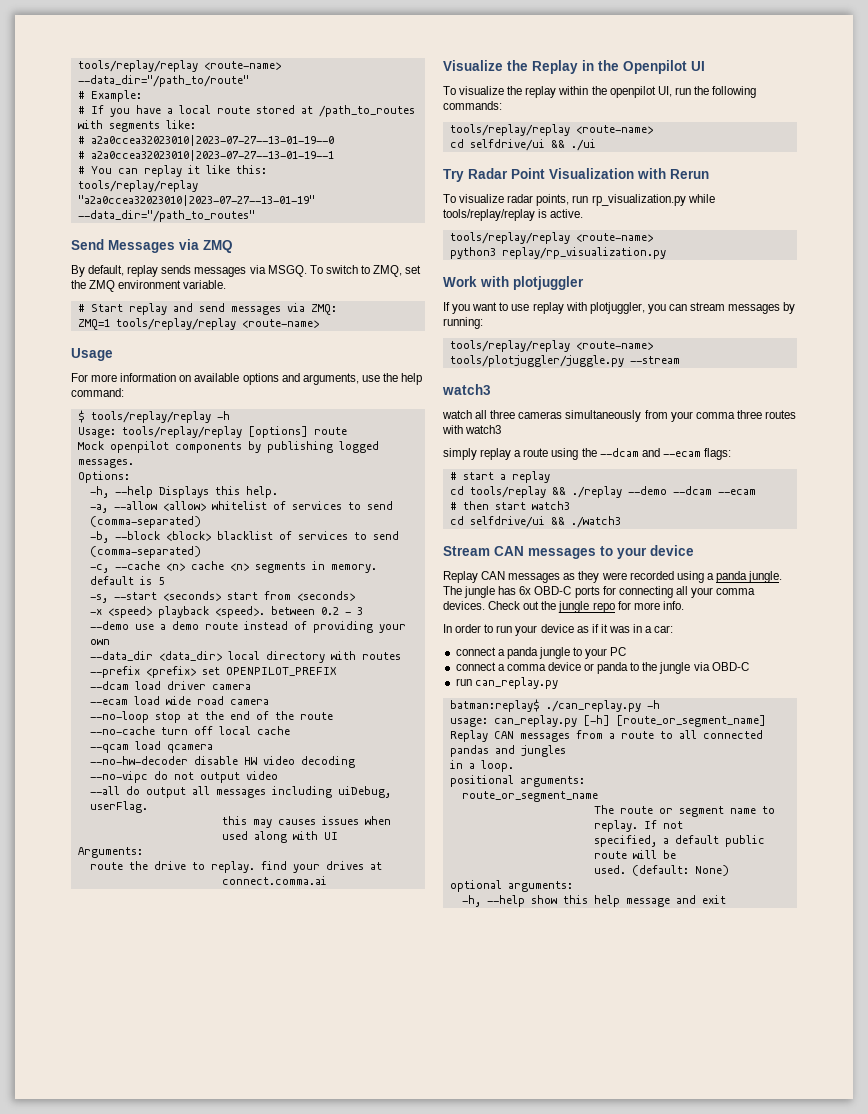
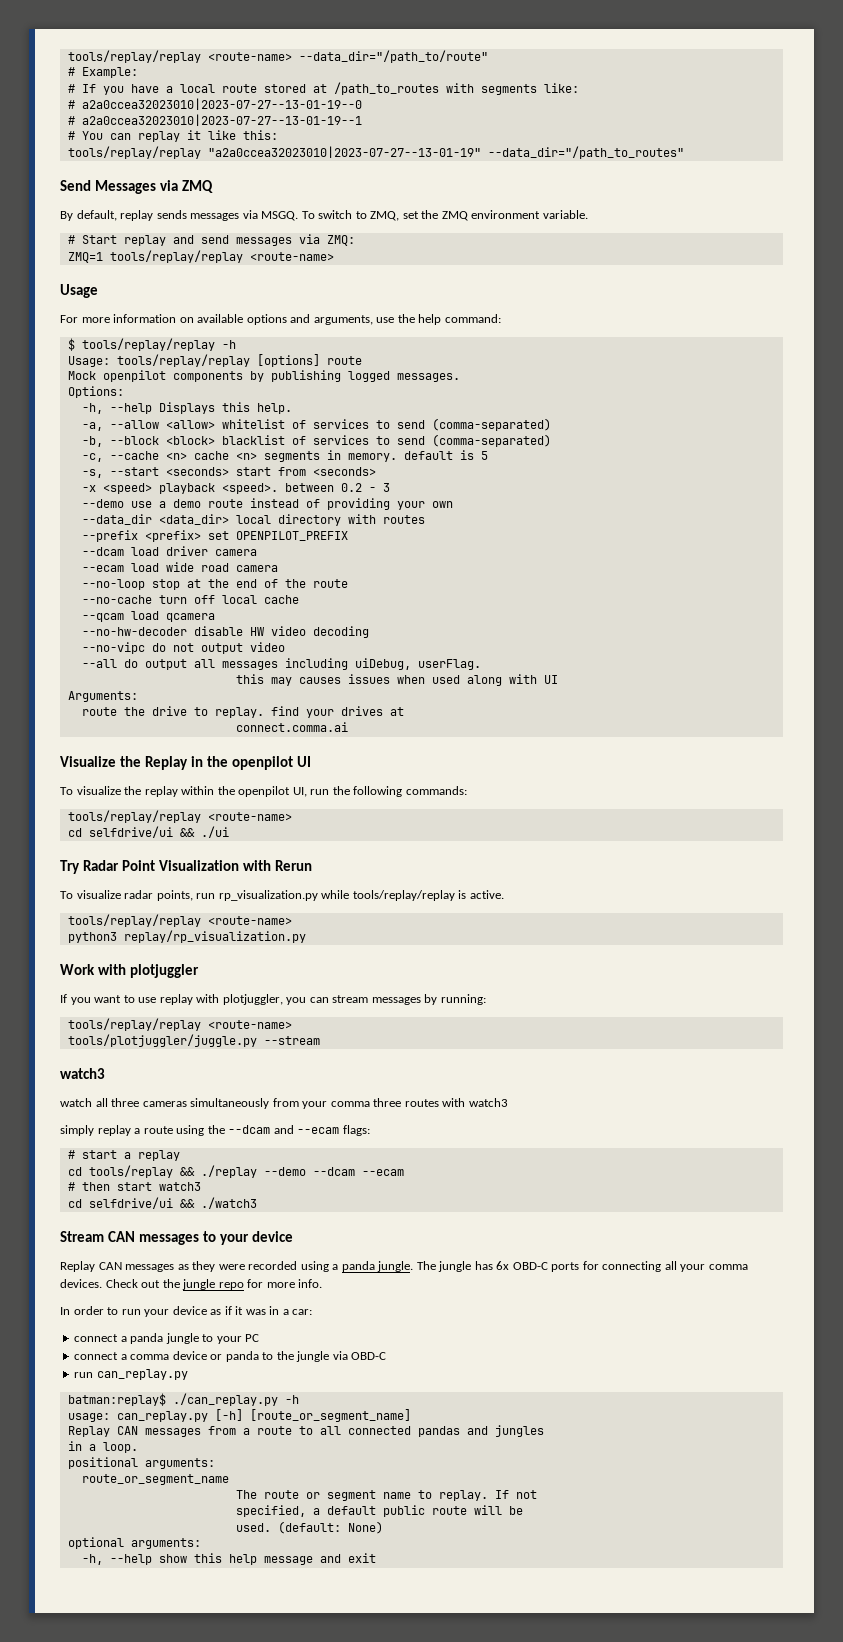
[623,60,687,74] Openpilot -> [232,756,294,770] openpilot

